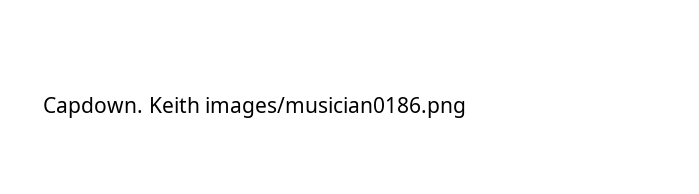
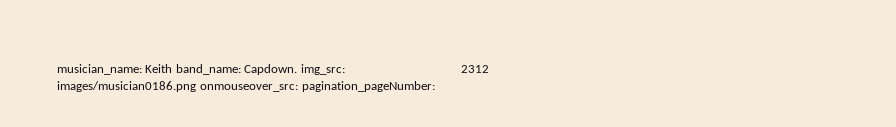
[43,97,467,118] Capdown. Keith images/musician0186.png -> [57,64,345,75] [57,81,435,92] [461,65,489,73] musician_name: Keith band_name: Capdown. img_src: images/musician0186.png onmouseover_src: pagination_pageNumber: 2312

